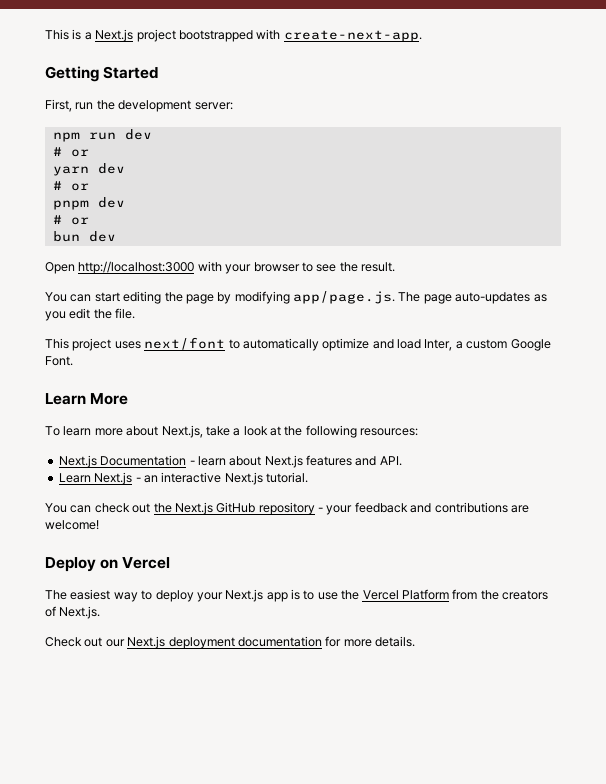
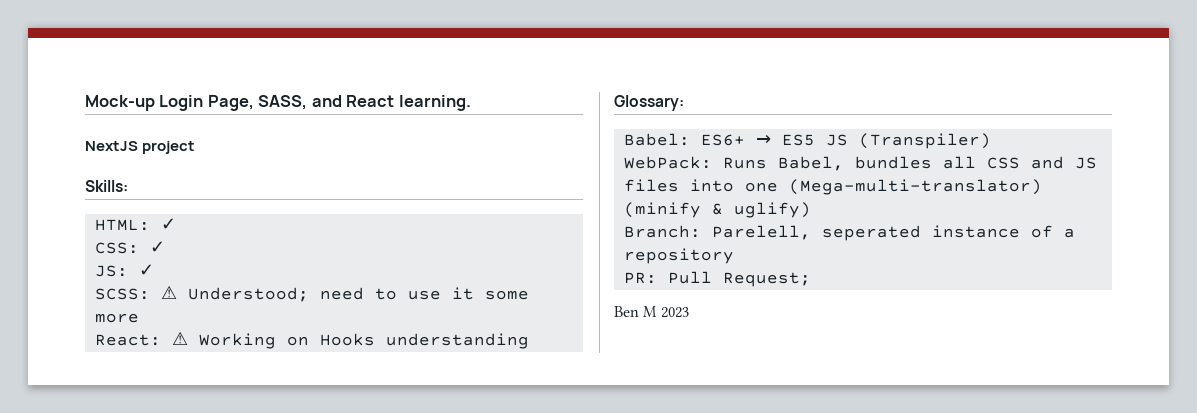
[45,29,422,42] [45,66,159,82] [45,99,233,112] [52,129,152,142] [52,147,89,157] [52,163,125,176] [52,181,89,191] [52,197,125,210] [52,215,89,225] [52,231,116,242] [45,261,395,274] [45,291,547,304] [45,308,136,321] [45,337,551,351] [45,356,73,366] [45,393,129,405] [45,425,419,438] [58,455,402,468] [58,472,308,485] [45,502,529,515] [45,520,99,530] [45,557,171,572] [45,589,548,602] [45,606,101,619] [45,636,415,649] This is a Next.js project bootstrapped with create-next-app. // Getting Started // First, run the development server: // npm run dev // # or // yarn dev // # or // pnpm dev // # or // bun dev // Open http://localhost:3000 with your browser to see the result. // You can start editing the page by modifying app/page.js. The page auto-updates as you edit the file. // This project uses next/font to automatically optimize and load Inter, a custom Google Font. // Learn More // To learn more about Next.js, take a look at the following resources: // Next.js Documentation - learn about Next.js features and API. // Learn Next.js - an interactive Next.js tutorial. // You can check out the Next.js GitHub repository - your feedback and contributions are welcome! // Deploy on Vercel // The easiest way to deploy your Next.js app is to use the Vercel Platform from the creators of Next.js. // Check out our Next.js deployment documentation for more details. -> [85,95,471,111] [85,141,196,154] [85,180,128,192] [94,218,176,231] [94,241,165,254] [94,264,154,277] [94,285,529,302] [94,313,139,323] [94,331,529,349] [614,95,684,111] [623,133,991,149] [623,156,1097,171] [623,179,1042,195] [623,202,811,218] [623,225,1075,241] [623,248,734,264] [623,271,811,287] [614,306,689,318] Mock-up Login Page, SASS, and React learning. // NextJS project // Skills: // HTML: ✓ // CSS: ✓ // JS: ✓ // SCSS: ⚠ Understood; need to use it some more // React: ⚠ Working on Hooks understanding // Glossary: // Babel: ES6+ → ES5 JS (Transpiler) // WebPack: Runs Babel, bundles all CSS and JS files into one (Mega-multi-translator) (minify & uglify) // Branch: Parelell, seperated instance of a repository // PR: Pull Request; // Ben M 2023

